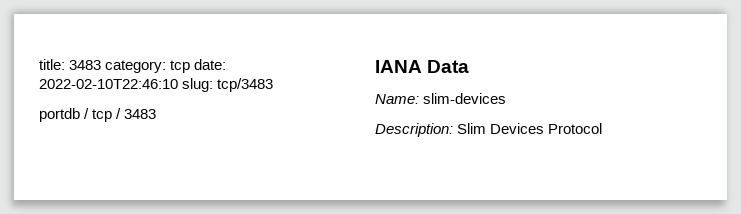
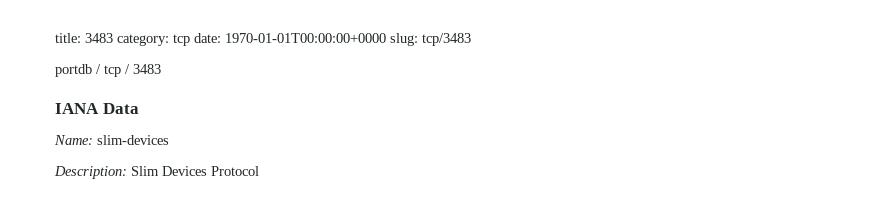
[39,79,178,89] 2022-02-10T22:46:10 -> [225,33,386,43] 1970-01-01T00:00:00+0000

